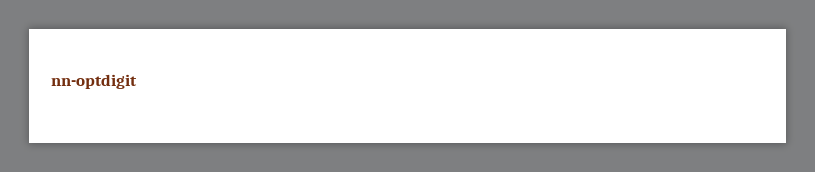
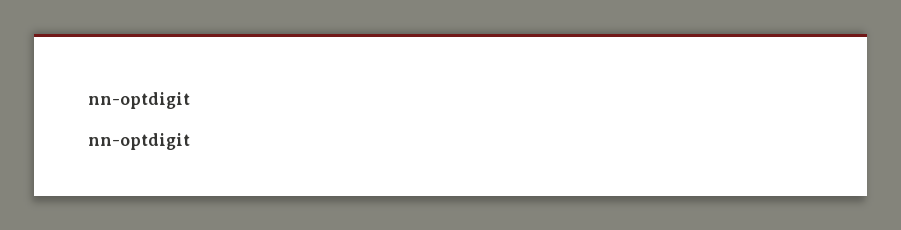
[51,74,137,89] nn-optdigit -> [88,92,190,109] [88,133,190,150] nn-optdigit // nn-optdigit

